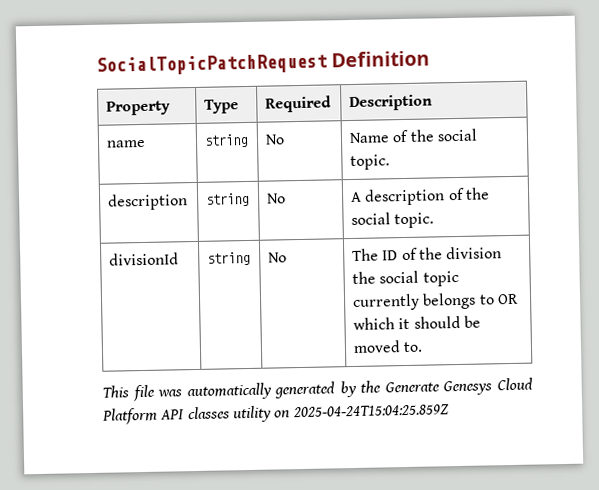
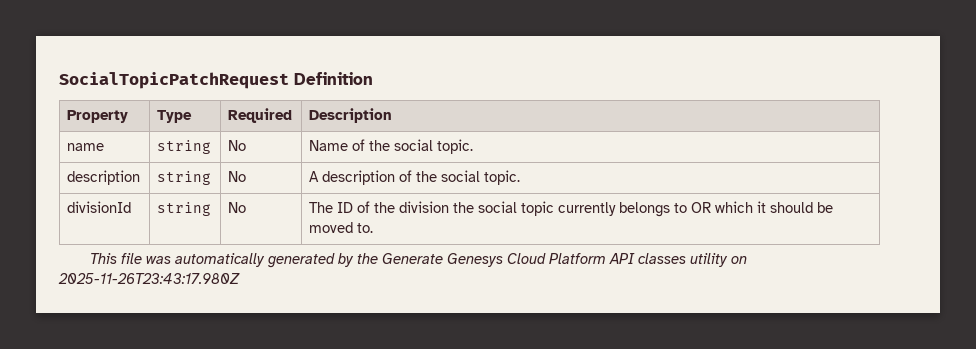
[292,404,450,418] 2025-04-24T15:04:25.859Z -> [58,273,240,284] 2025-11-26T23:43:17.980Z

